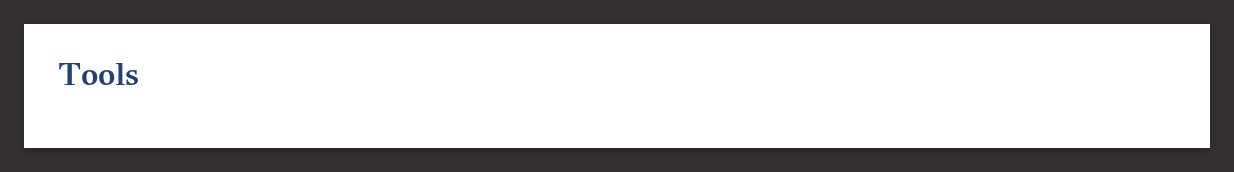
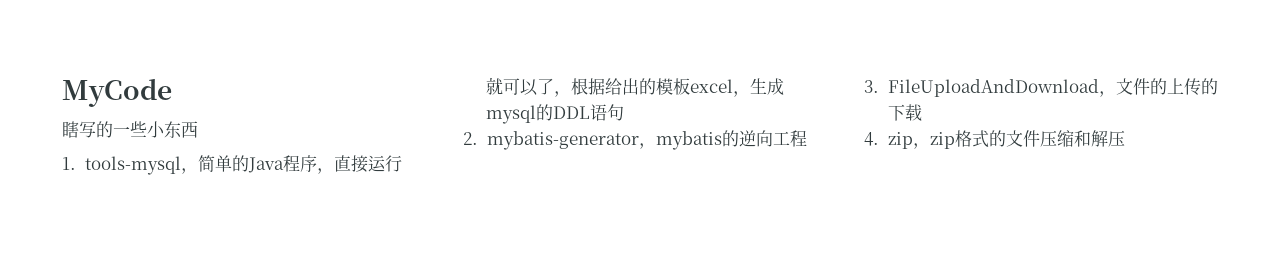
[58,63,139,86] Tools -> [62,78,172,107] [62,121,198,138] [62,155,403,175] [486,77,785,97] [486,104,625,124] [463,130,807,150] [864,78,1218,97] [887,104,922,121] [864,130,1125,149] MyCode // 瞎写的一些小东西 // 1. tools-mysql，简单的Java程序，直接运行就可以了，根据给出的模板excel，生成mysql的DDL语句 // 2. mybatis-generator，mybatis的逆向工程 // 3. FileUploadAndDownload，文件的上传的下载 // 4. zip，zip格式的文件压缩和解压

